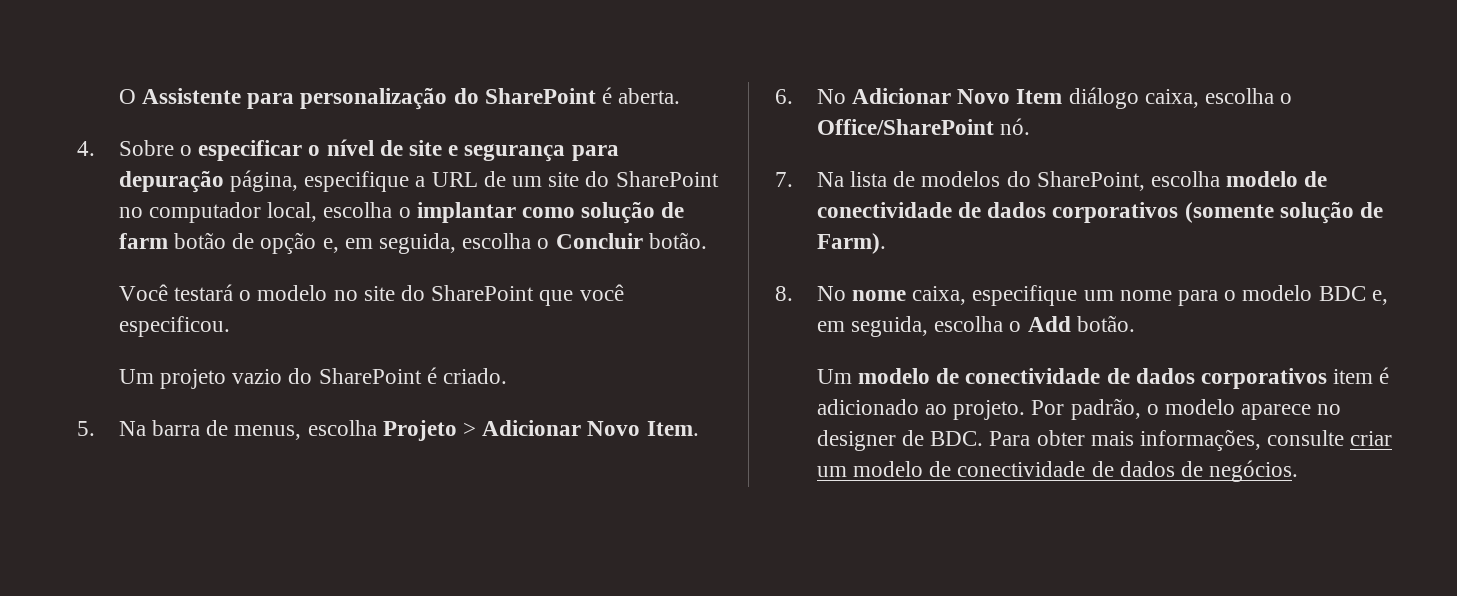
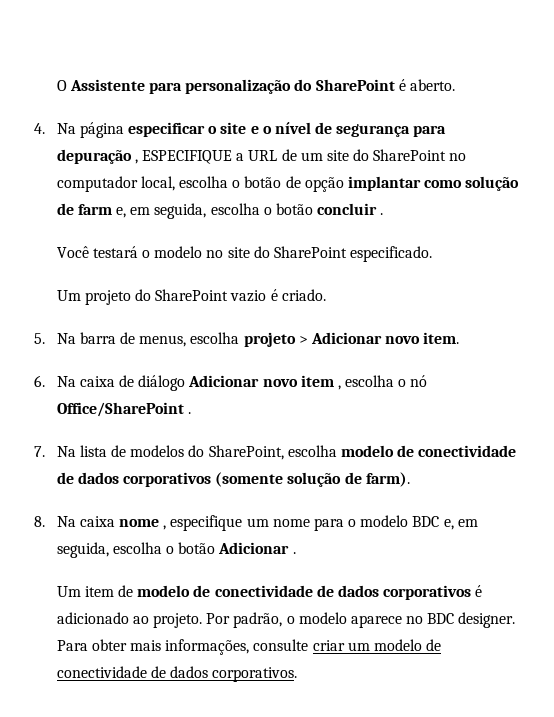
[618,88,681,104] aberta. -> [409,79,455,91] aberto.
[118,140,303,161] Sobre o especificar -> [56,122,259,138] Na página especificar o site e
[409,140,459,156] site e -> (333, 128) none
[229,170,410,192] página, especifique -> [134,150,232,164] , ESPECIFIQUE
(411, 212) none -> [244,176,344,192] botão de opção
[173,232,707,254] botão de opção e, em seguida, escolha o Concluir botão. -> [115,203,384,219] e, em seguida, escolha o botão concluir .
[539,284,624,306] [118,316,230,337] que você especificou. -> [350,246,433,262] especificado.
[232,368,422,384] vazio do SharePoint -> [134,289,267,302] do SharePoint vazio
[382,420,457,441] Projeto -> [243,332,296,347] projeto
[587,421,699,436] Novo Item. -> [385,332,460,344] novo item.
[816,87,1293,109] [816,118,1030,135] No Adicionar Novo Item diálogo caixa, escolha o Office/SharePoint nó. -> [56,375,428,391] [56,402,191,417] Na caixa de diálogo Adicionar novo item , escolha o nó Office/SharePoint .
[816,233,886,254] Farm). -> [365,472,410,487] farm).
[816,286,967,305] No nome caixa, -> [56,516,167,530] Na caixa nome ,
[1027,315,1135,332] [816,368,1374,389] Add botão. // Um modelo de conectividade de dados corporativos item -> [178,542,296,554] [56,585,472,600] botão Adicionar . // Um item de modelo de conectividade de dados corporativos
[816,430,984,451] designer de BDC. -> [427,612,516,628] BDC designer.
[1181,460,1299,482] de negócios. -> [212,667,298,682] corporativos.

